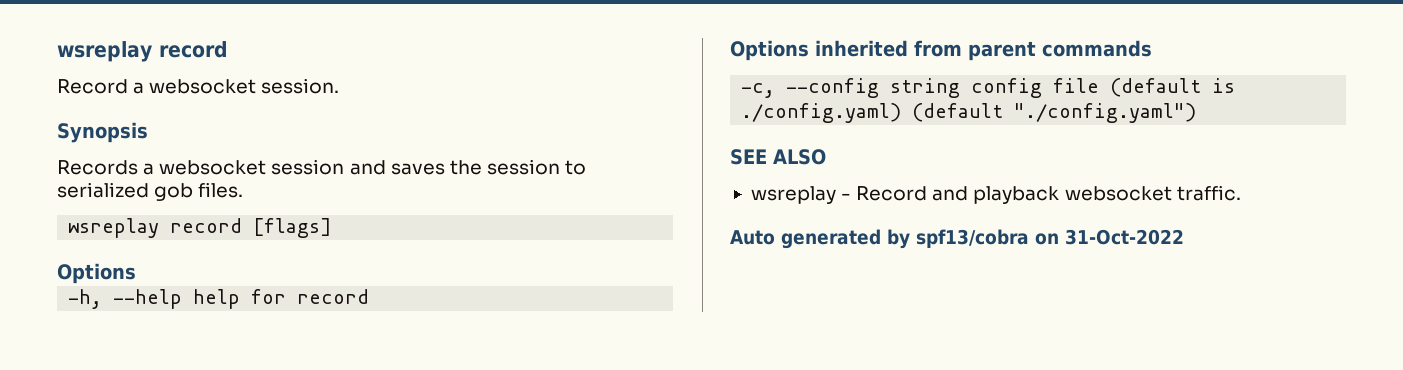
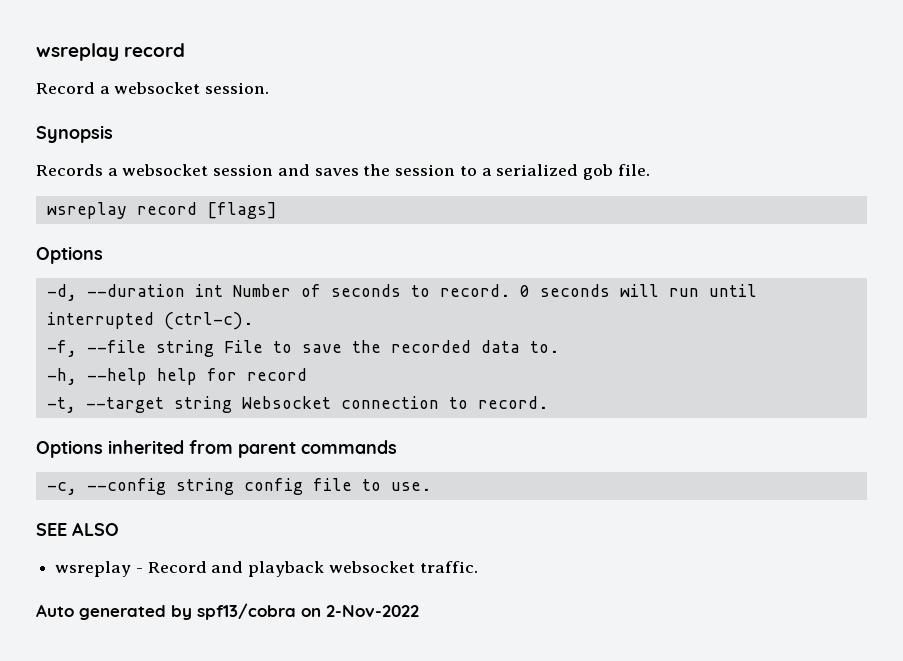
(587, 167) none -> [481,168,492,176] a
[198,182,244,198] files. -> [617,164,650,176] file.
(136, 273) none -> [46,284,757,301] [46,312,253,330] [46,340,559,357] // -d, --duration int Number of seconds to record. 0 seconds will run until interrupted (ctrl-c). // -f, --file string File to save the recorded data to.
(370, 296) none -> [46,396,548,413] // -t, --target string Websocket connection to record.
[1110,78,1236,97] [741,103,1197,123] (default is ./config.yaml) (default "./config.yaml") -> [361,479,431,491] to use.
[1065,229,1184,245] 31-Oct-2022 -> [326,605,419,617] 2-Nov-2022

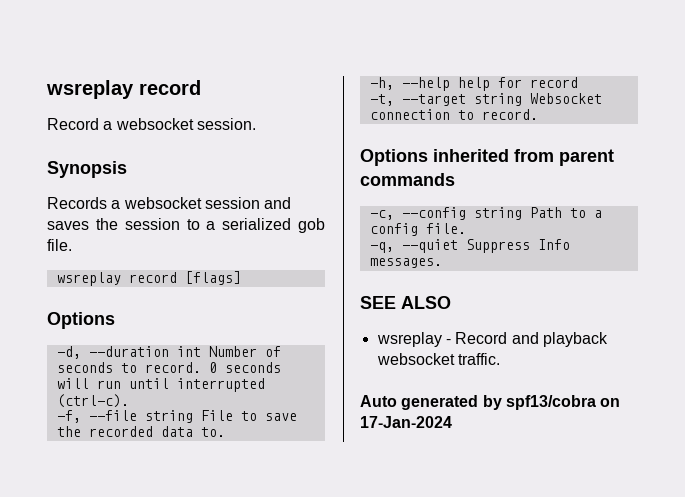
[243,478,431,495] config file to use. -> [529,207,602,218] [369,223,466,236] [369,239,570,253] [369,258,442,268] Path to a config file. // -q, --quiet Suppress Info messages.
[326,605,419,617] 2-Nov-2022 -> [360,416,452,428] 17-Jan-2024

